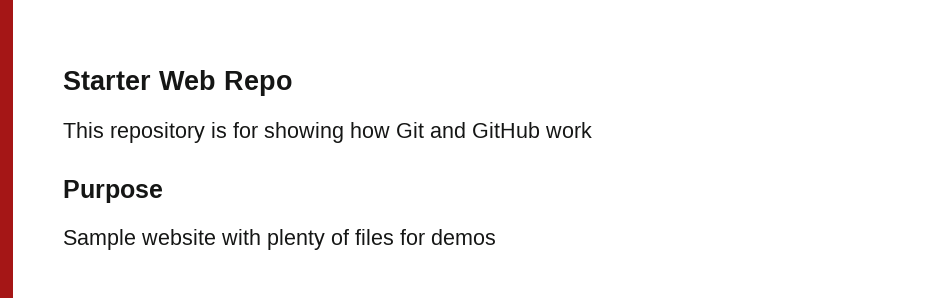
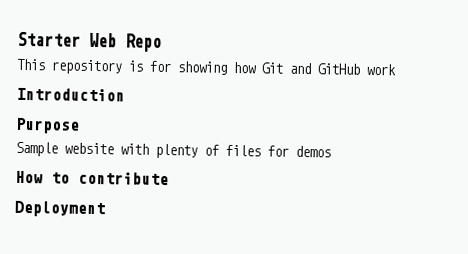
(592, 130) none -> [16,87,125,102] // Introduction
(496, 237) none -> [15,170,169,186] [14,200,105,218] // How to contribute // Deployment

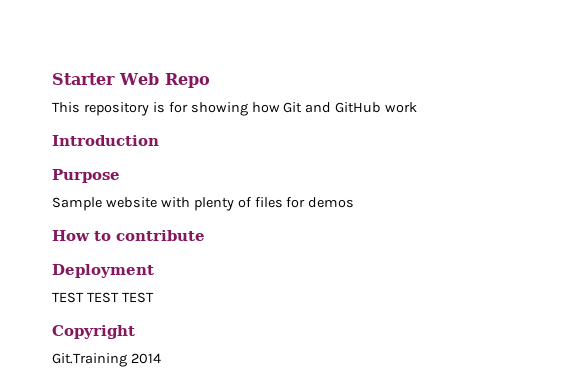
(105, 209) none -> [52,292,154,303] [52,325,135,339] [52,353,161,367] // TEST TEST TEST // Copyright // Git.Training 2014

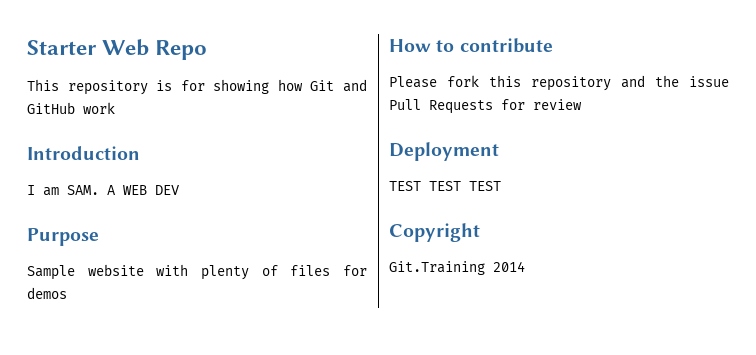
(159, 140) none -> [27,185,179,196] // I am SAM. A WEB DEV
(205, 235) none -> [389,75,729,91] [389,99,582,114] // Please fork this repository and the issue Pull Requests for review

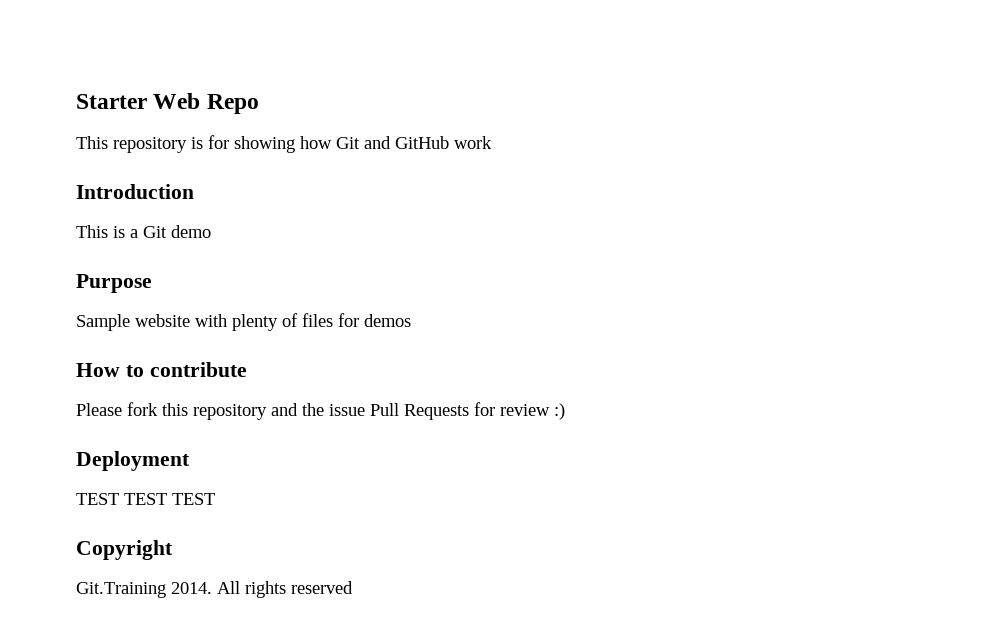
[27,185,179,196] I am SAM. A WEB DEV -> [76,225,211,238] This is a Git demo
(582, 104) none -> [554,403,565,420] :)
[493,261,525,272] 2014 -> [171,581,353,598] 2014. All rights reserved

